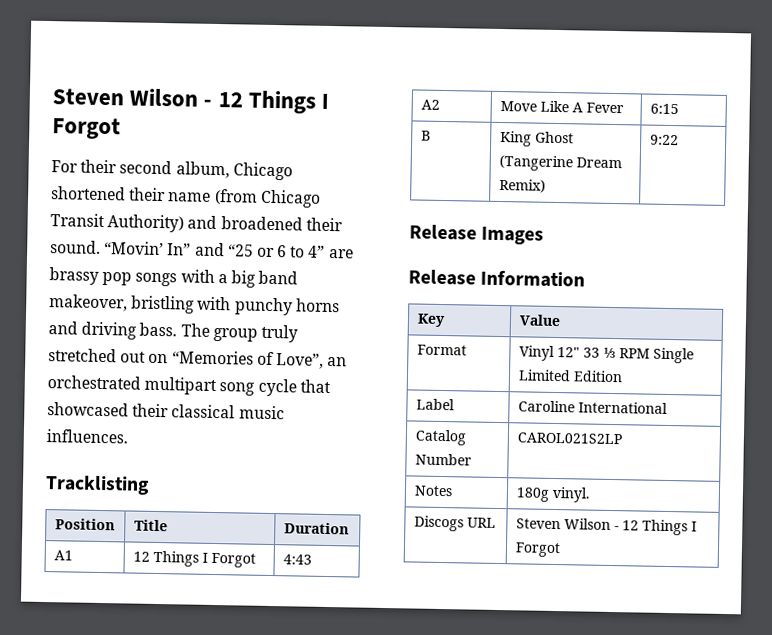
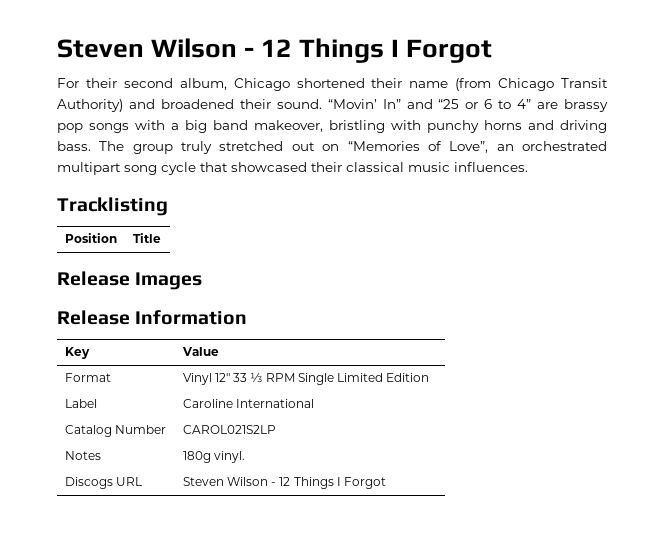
[283,522,349,535] [53,550,73,561] [132,550,256,568] [282,554,312,565] [420,99,440,110] [499,100,624,114] [649,103,679,115] [420,130,431,141] [499,130,574,147] [498,154,622,172] [498,178,546,193] [649,134,679,146] | Duration // A1 | 12 Things I Forgot | 4:43 // A2 | Move Like A Fever | 6:15 // B | King Ghost (Tangerine Dream Remix) | 9:22 -> (161, 238) none

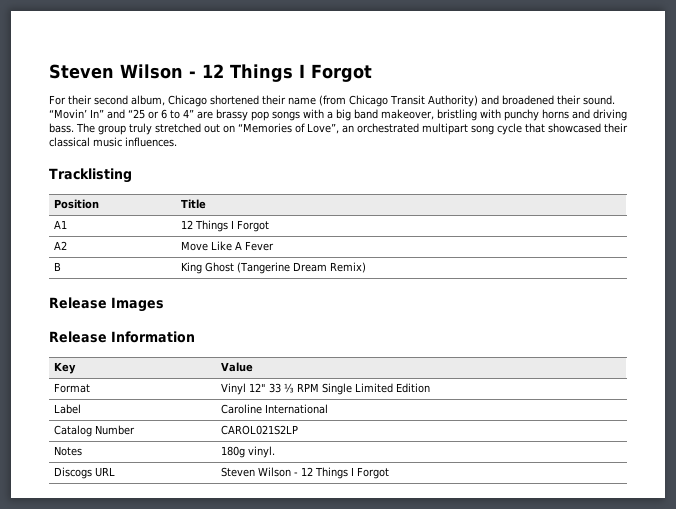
(161, 238) none -> [54,220,68,229] [181,220,270,232] [54,241,68,250] [181,241,275,251] [54,262,62,271] [181,262,367,274] // A1 | 12 Things I Forgot // A2 | Move Like A Fever // B | King Ghost (Tangerine Dream Remix)

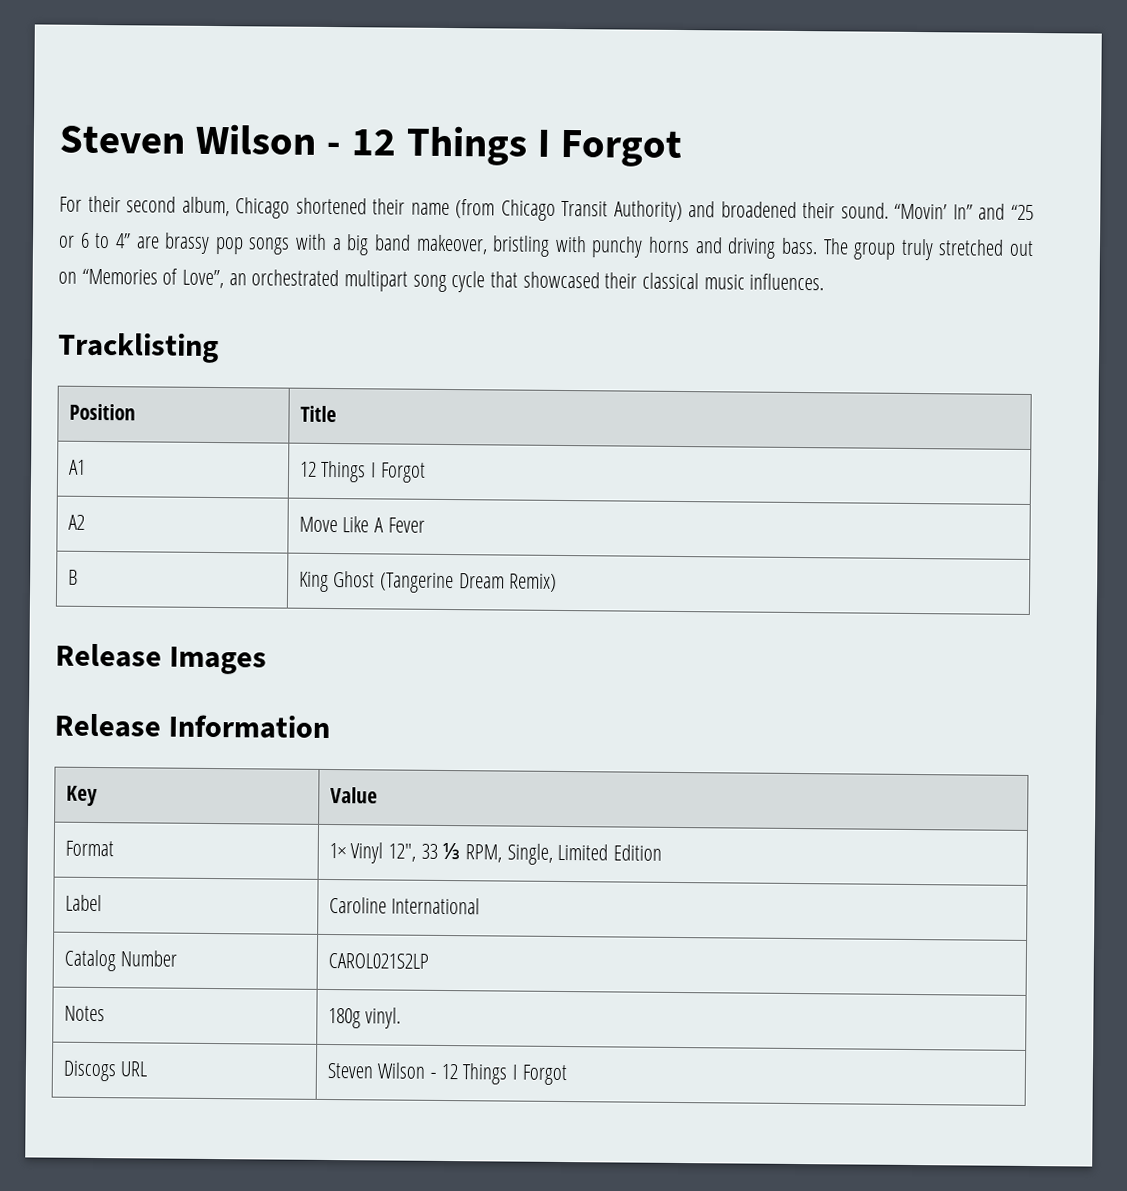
[221,383,353,395] Vinyl 12" 33 ⅓ RPM Single -> [328,842,553,865] 1× Vinyl 12", 33 ⅓ RPM, Single,

